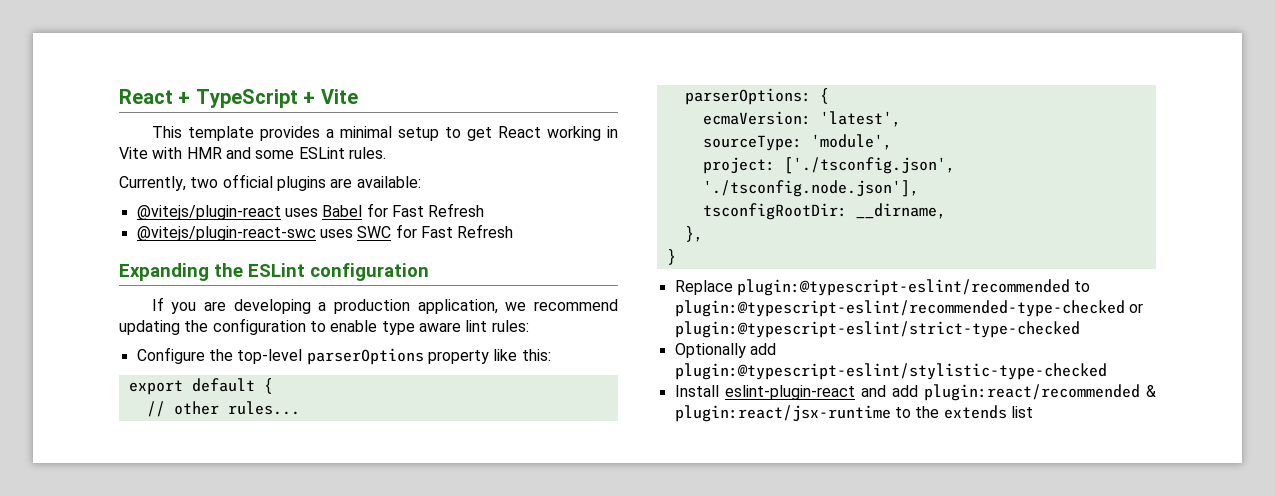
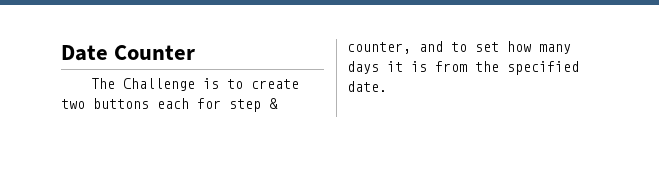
[119,89,358,108] [151,126,618,141] [119,147,386,159] [119,174,421,191] [136,203,485,220] [136,224,514,241] [119,263,429,281] [151,297,619,314] [119,318,529,335] [136,347,551,365] [128,378,273,395] [146,401,300,417] [684,88,829,105] [702,111,901,127] [702,134,892,151] [702,157,955,174] [702,180,919,197] [702,203,946,220] [684,226,703,242] [666,249,676,265] [674,279,1091,296] [674,300,1143,317] [674,321,1080,338] [674,343,776,358] [674,363,1107,380] [674,384,1156,401] [674,405,1033,422] React + TypeScript + Vite // This template provides a minimal setup to get React working in Vite with HMR and some ESLint rules. // Currently, two official plugins are available: // @vitejs/plugin-react uses Babel for Fast Refresh // @vitejs/plugin-react-swc uses SWC for Fast Refresh // Expanding the ESLint configuration // If you are developing a production application, we recommend updating the configuration to enable type aware lint rules: // Configure the top-level parserOptions property like this: // export default { // // other rules... // parserOptions: { // ecmaVersion: 'latest', // sourceType: 'module', // project: ['./tsconfig.json', './tsconfig.node.json'], // tsconfigRootDir: __dirname, // }, // } // Replace plugin:@typescript-eslint/recommended to plugin:@typescript-eslint/recommended-type-checked or plugin:@typescript-eslint/strict-type-checked // Optionally add plugin:@typescript-eslint/stylistic-type-checked // Install eslint-plugin-react and add plugin:react/recommended & plugin:react/jsx-runtime to the extends list -> [61,45,196,61] [90,78,299,91] [61,98,278,112] [347,41,571,54] [347,61,579,75] [347,81,387,92] Date Counter // The Challenge is to create two buttons each for step & counter, and to set how many days it is from the specified date.

